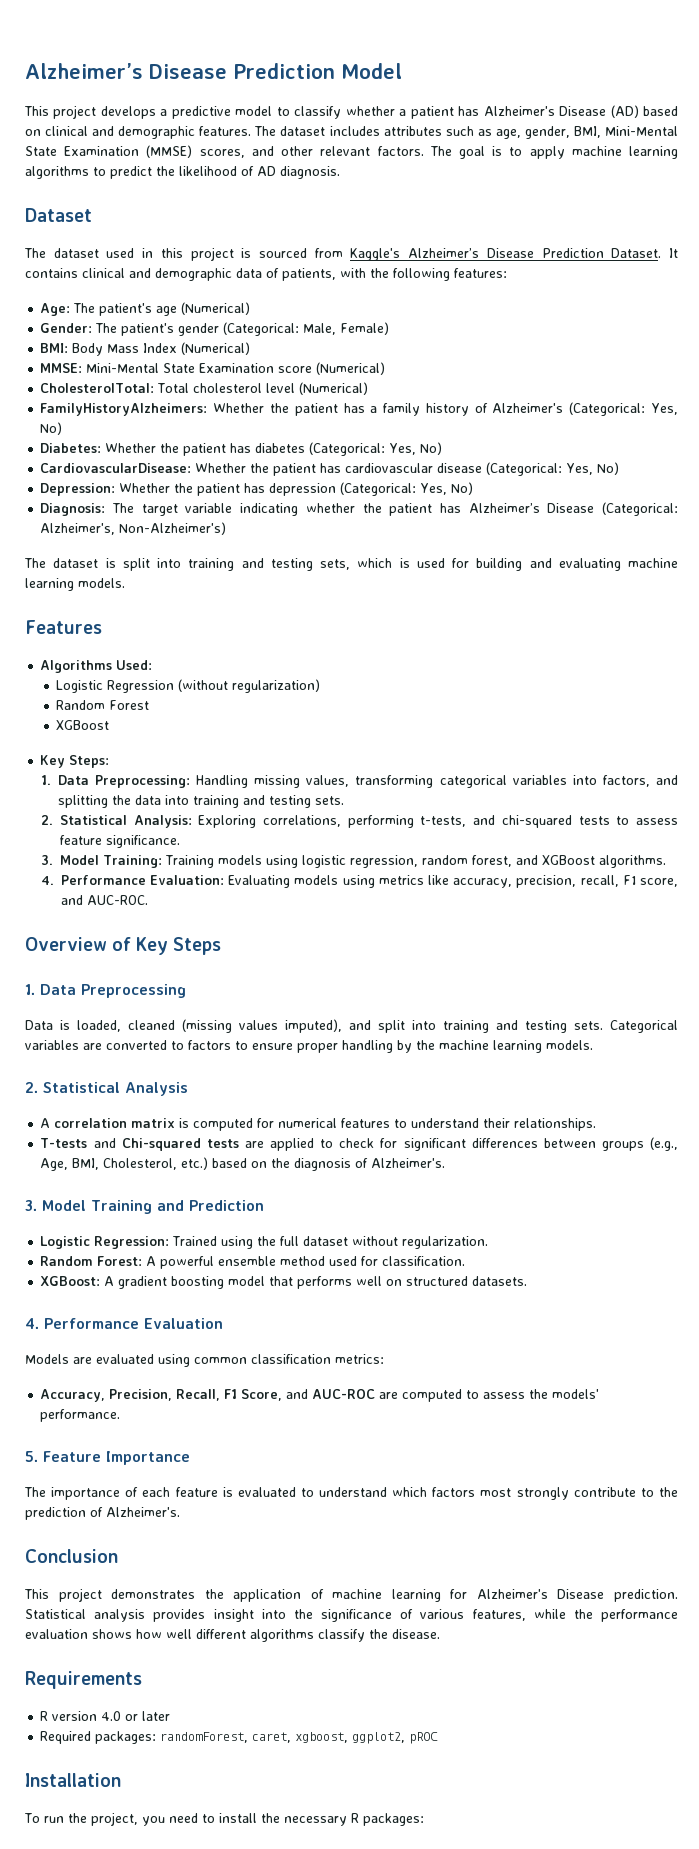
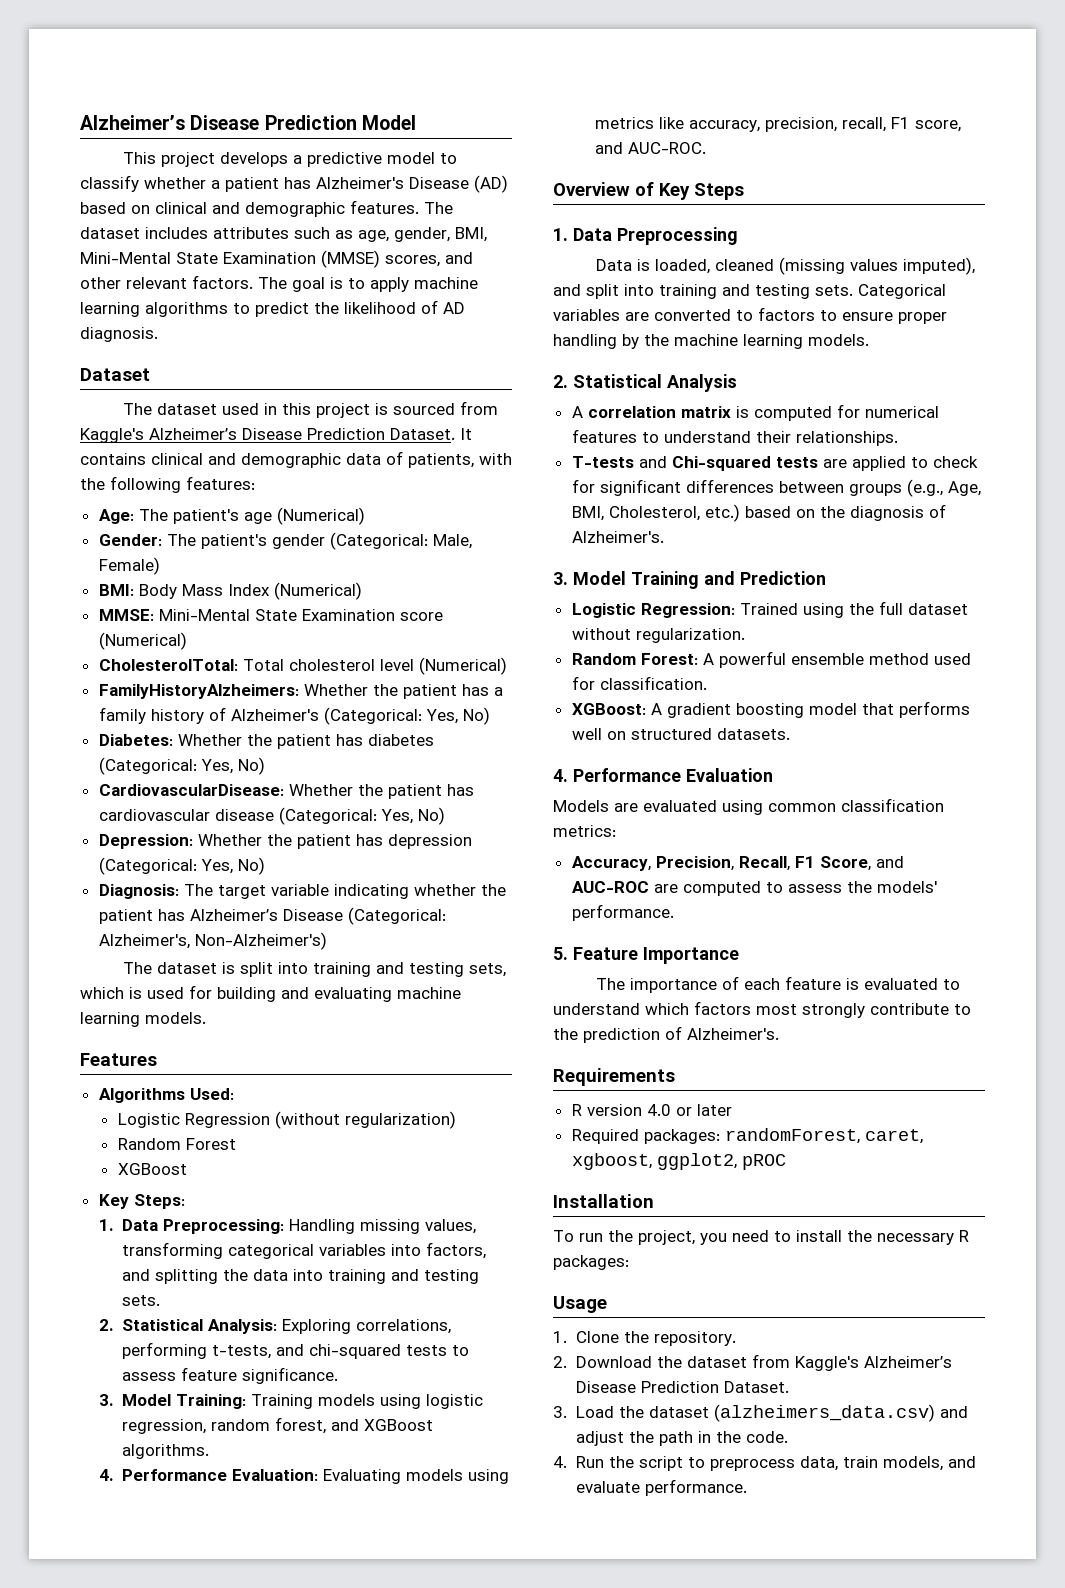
[25,1549,118,1563] [24,1588,678,1602] [25,1609,678,1622] [25,1629,440,1642] // Conclusion // This project demonstrates the application of machine learning for Alzheimer's Disease prediction. Statistical analysis provides insight into the significance of various features, while the performance evaluation shows how well different algorithms classify the disease. -> (779, 1034) none
(424, 1819) none -> [553,1296,607,1313] [553,1331,736,1346] [553,1354,952,1371] [575,1381,789,1393] [553,1404,968,1422] [575,1431,788,1446] [553,1456,976,1471] [575,1479,747,1496] // Usage // 1. Clone the repository. // 2. Download the dataset from Kaggle's Alzheimer’s Disease Prediction Dataset. // 3. Load the dataset (alzheimers_data.csv) and adjust the path in the code. // 4. Run the script to preprocess data, train models, and evaluate performance.

